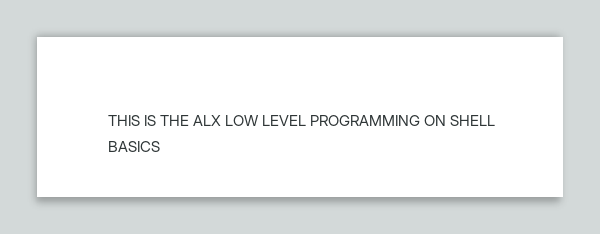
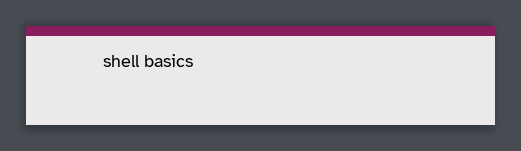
[108,115,496,126] [108,141,160,152] THIS IS THE ALX LOW LEVEL PROGRAMMING ON SHELL BASICS -> [103,54,193,67] shell basics

